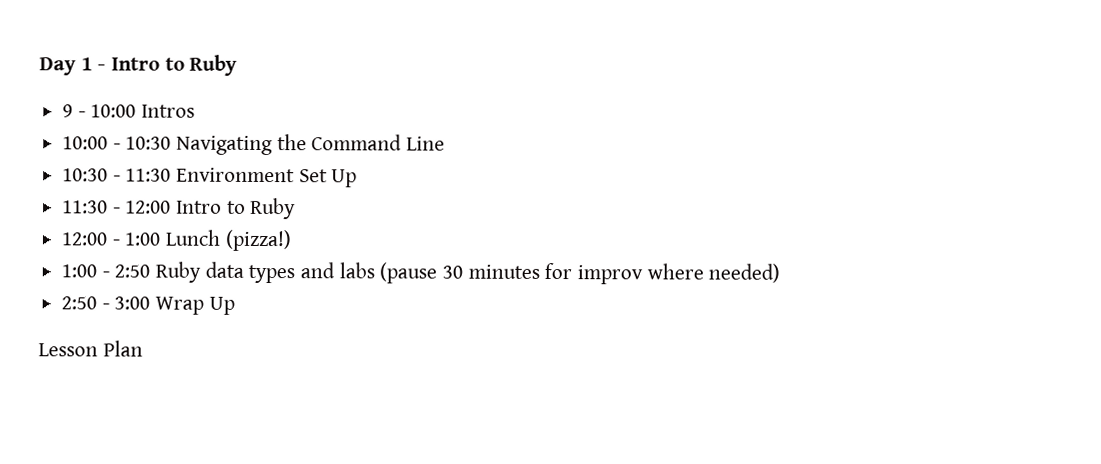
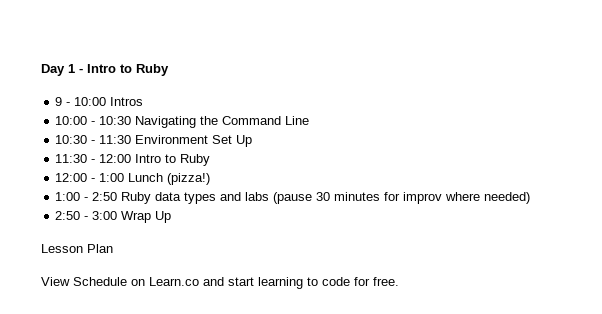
(143, 348) none -> [41,277,399,289] // View Schedule on Learn.co and start learning to code for free.

